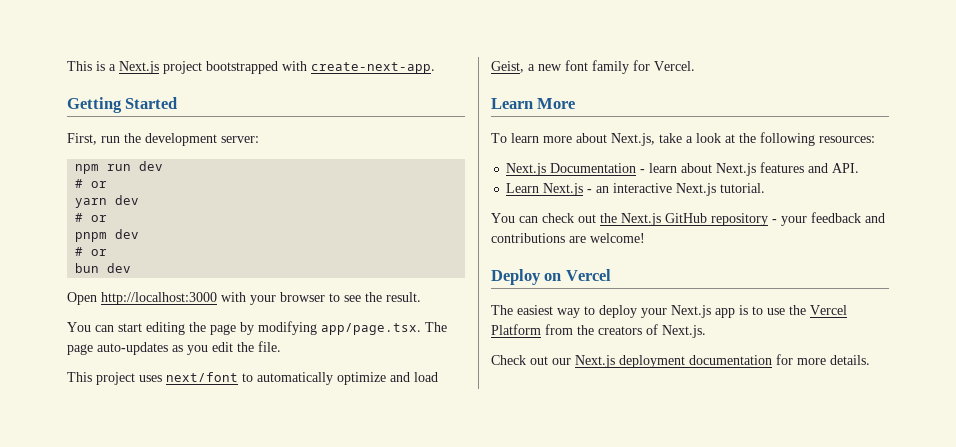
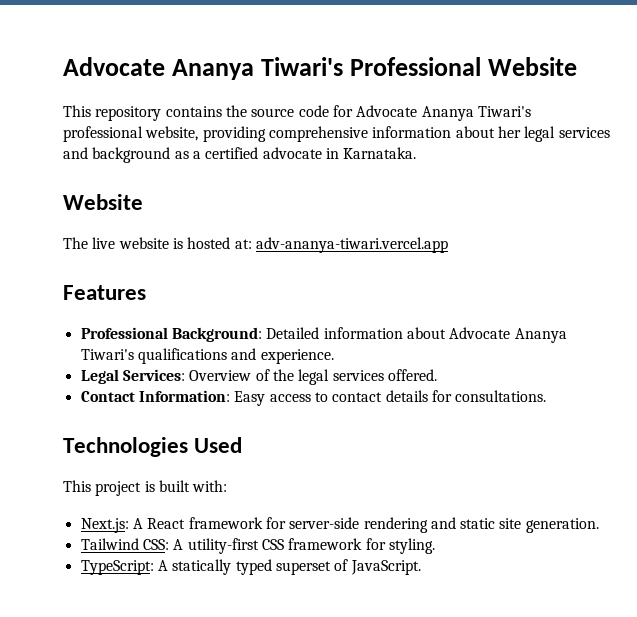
[67,61,435,74] [67,97,178,113] [67,133,259,146] [75,161,164,174] [75,179,108,188] [75,195,140,208] [75,213,108,222] [75,229,140,242] [75,247,108,256] [75,263,132,273] [67,292,421,305] [67,321,447,335] [67,341,281,355] [67,372,438,385] [491,60,695,74] [491,98,576,109] [491,132,875,146] [506,162,860,176] [506,183,766,196] [491,212,885,226] [491,233,645,243] [491,269,611,285] [491,305,847,318] [491,324,706,338] [491,354,870,368] This is a Next.js project bootstrapped with create-next-app. // Getting Started // First, run the development server: // npm run dev // # or // yarn dev // # or // pnpm dev // # or // bun dev // Open http://localhost:3000 with your browser to see the result. // You can start editing the page by modifying app/page.tsx. The page auto-updates as you edit the file. // This project uses next/font to automatically optimize and load Geist, a new font family for Vercel. // Learn More // To learn more about Next.js, take a look at the following resources: // Next.js Documentation - learn about Next.js features and API. // Learn Next.js - an interactive Next.js tutorial. // You can check out the Next.js GitHub repository - your feedback and contributions are welcome! // Deploy on Vercel // The easiest way to deploy your Next.js app is to use the Vercel Platform from the creators of Next.js. // Check out our Next.js deployment documentation for more details. -> [63,57,578,80] [63,105,531,121] [63,126,610,142] [63,147,417,163] [63,194,143,210] [63,237,448,253] [63,285,146,300] [80,327,567,343] [80,348,334,364] [80,369,437,385] [80,390,547,406] [63,437,243,457] [63,480,228,496] [80,517,599,533] [80,538,435,554] [80,559,421,575] Advocate Ananya Tiwari's Professional Website // This repository contains the source code for Advocate Ananya Tiwari's professional website, providing comprehensive information about her legal services and background as a certified advocate in Karnataka. // Website // The live website is hosted at: adv-ananya-tiwari.vercel.app // Features // Professional Background: Detailed information about Advocate Ananya Tiwari's qualifications and experience. // Legal Services: Overview of the legal services offered. // Contact Information: Easy access to contact details for consultations. // Technologies Used // This project is built with: // Next.js: A React framework for server-side rendering and static site generation. // Tailwind CSS: A utility-first CSS framework for styling. // TypeScript: A statically typed superset of JavaScript.

